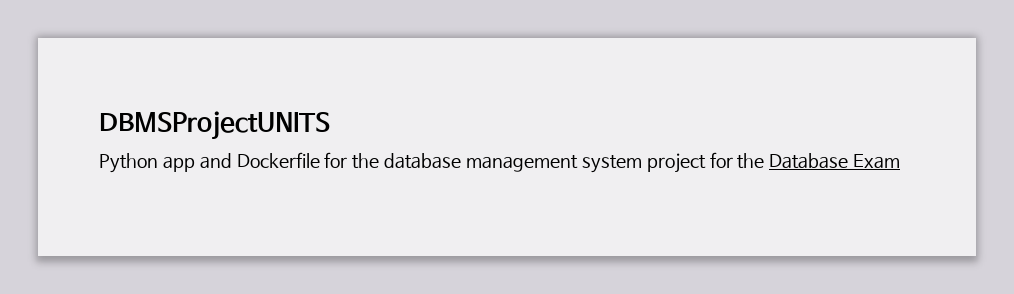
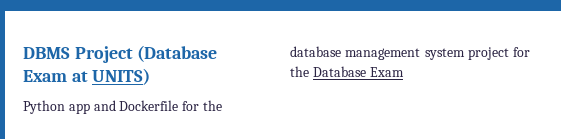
[99,111,330,140] DBMSProjectUNITS -> [23,45,218,63] [23,68,151,85] DBMS Project (Database Exam at UNITS)

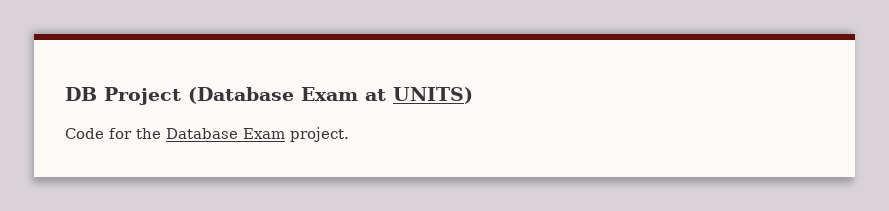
[23,47,70,59] DBMS -> [65,87,97,101] DB
[23,100,222,114] [290,46,509,60] Python app and Dockerfile for the database management system project -> [65,128,104,139] Code
(404, 72) none -> [290,127,349,142] project.

